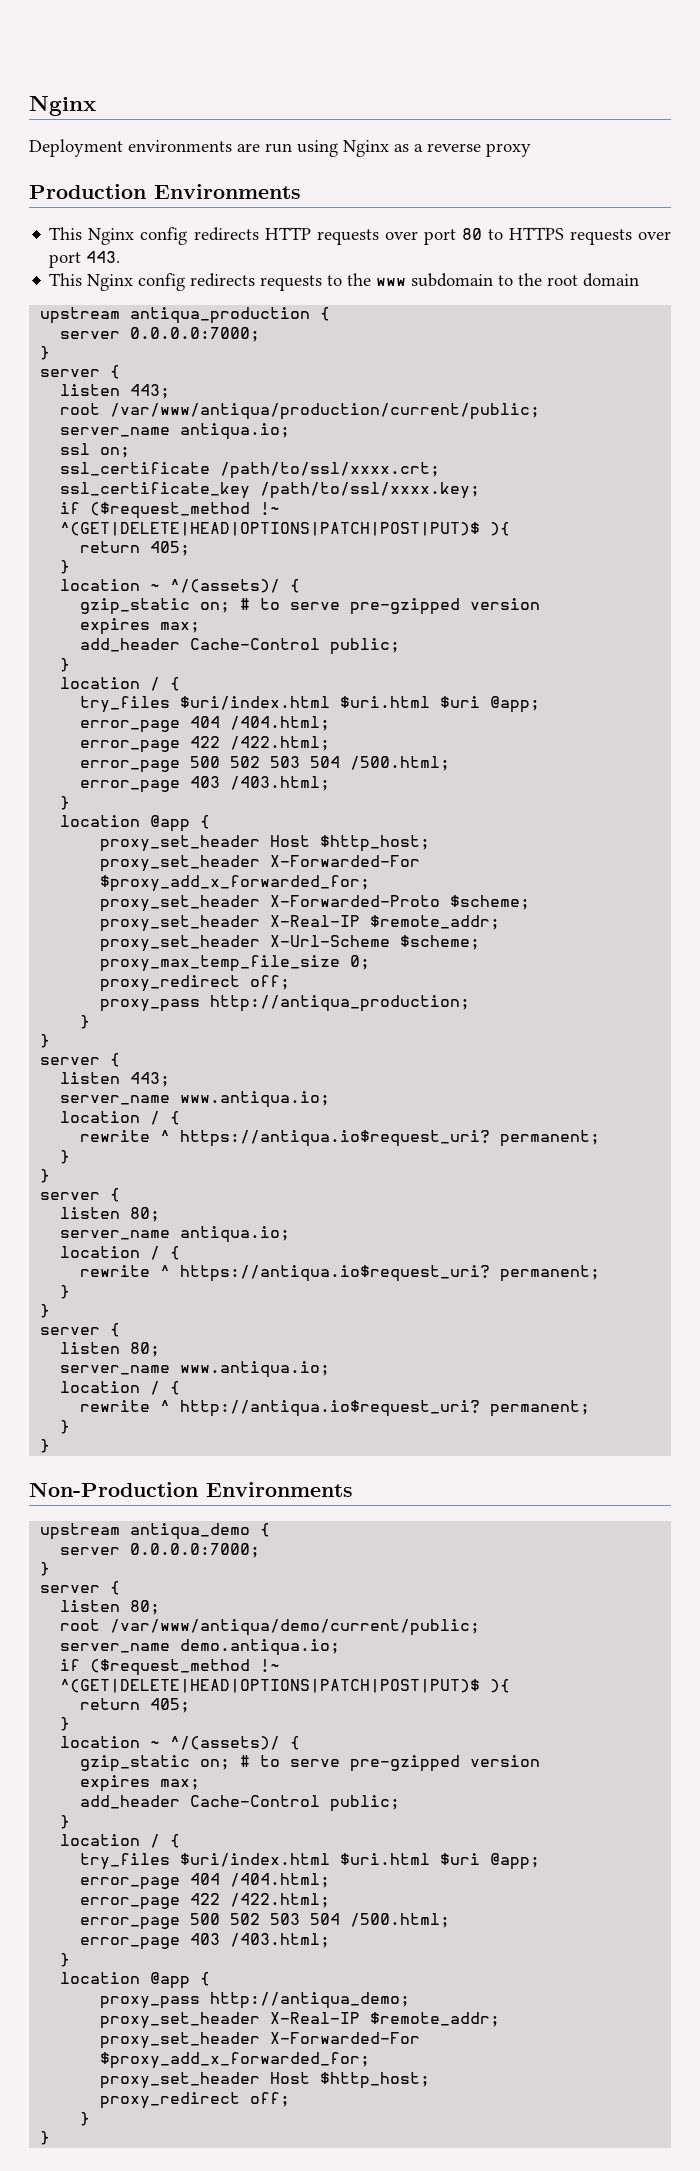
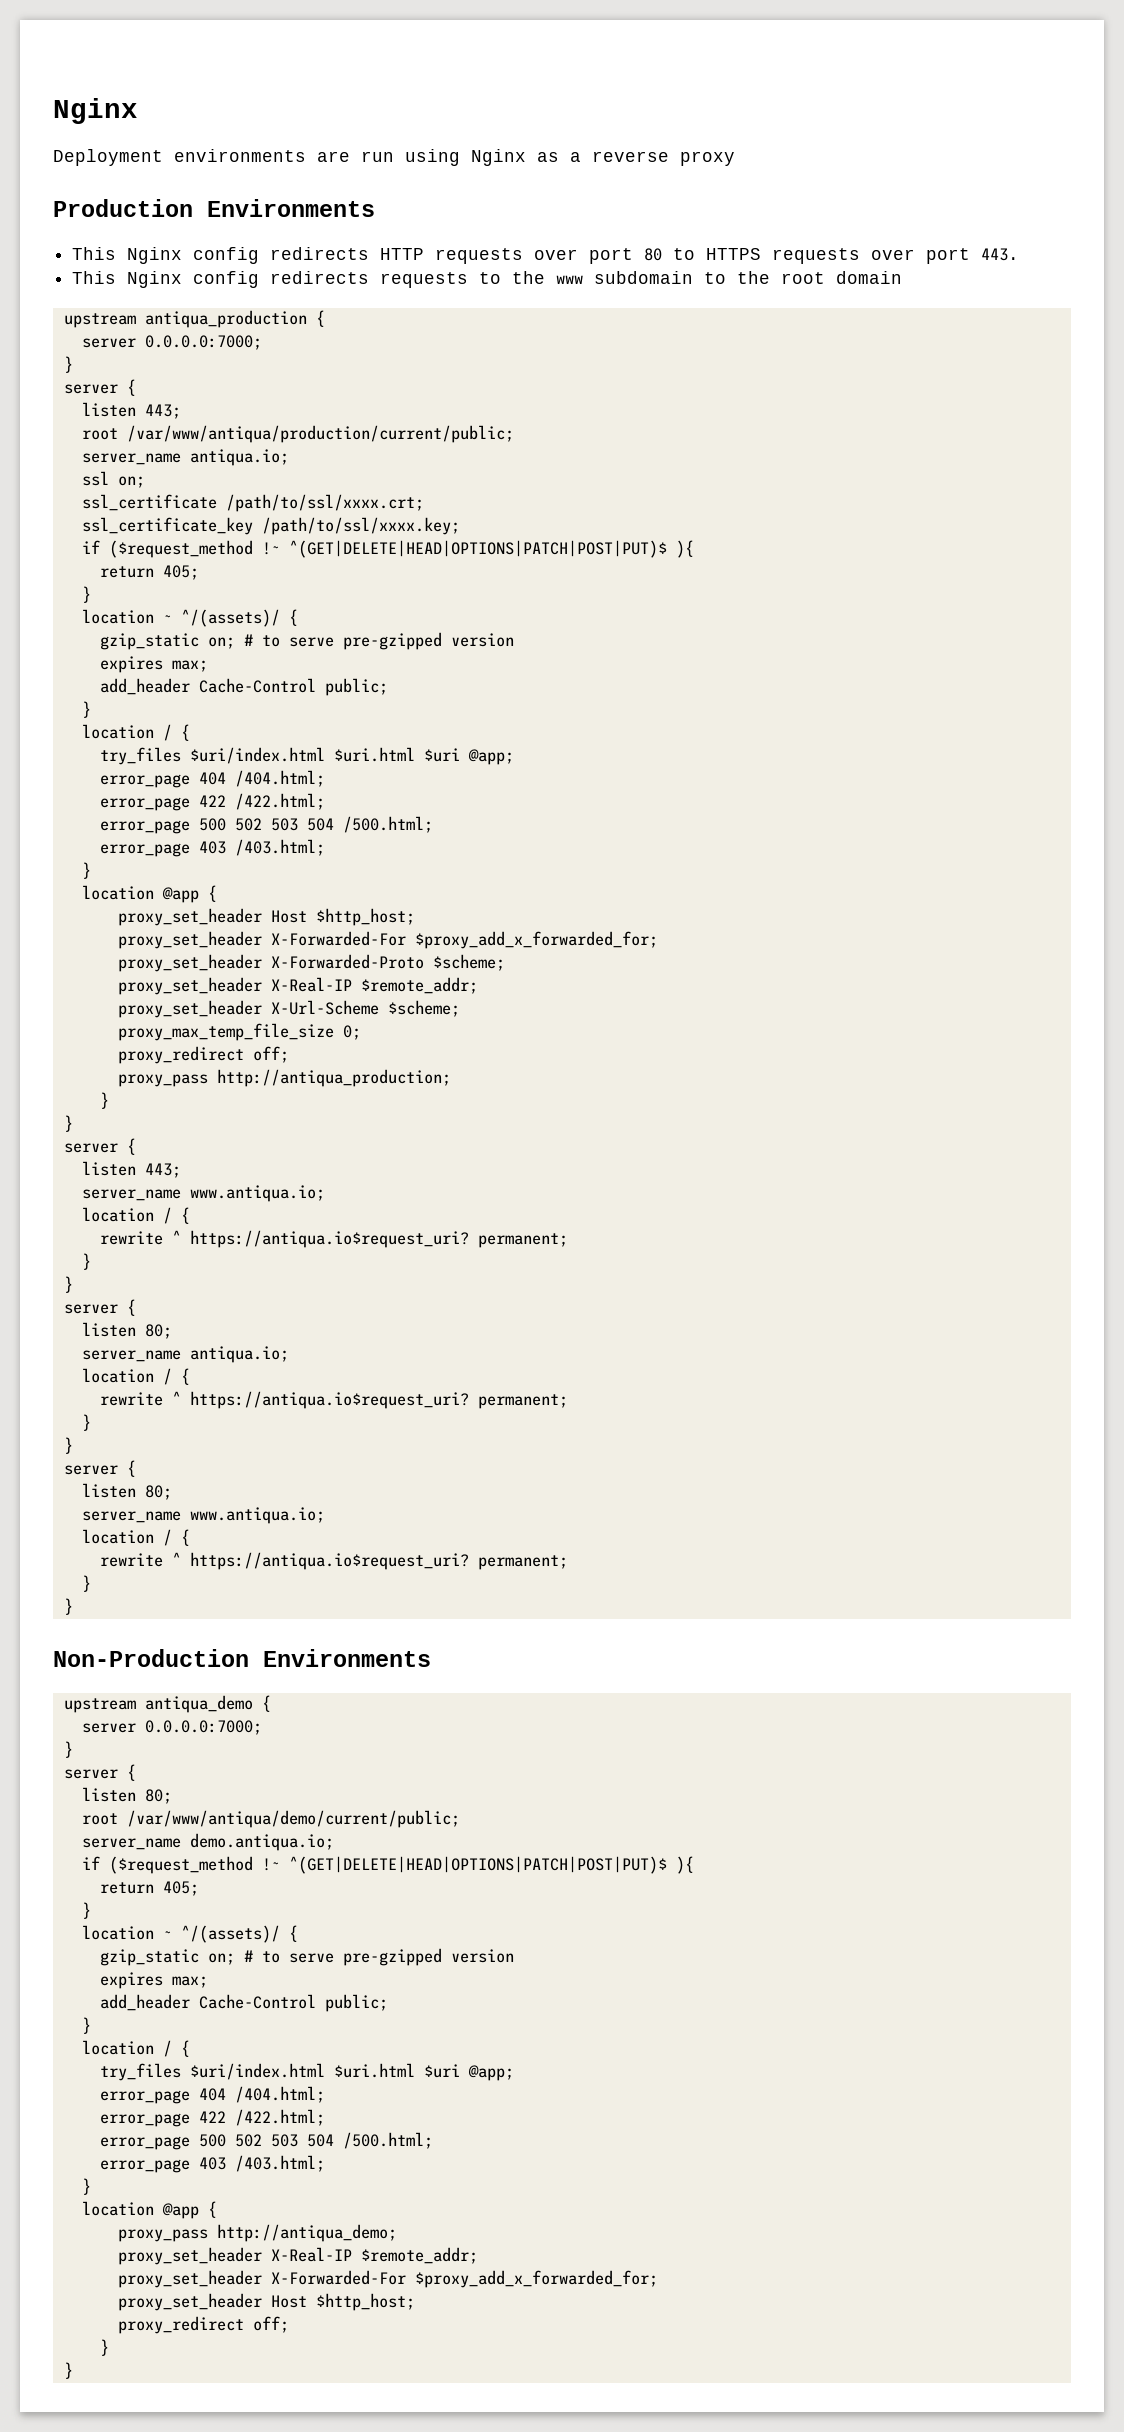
[180,1400,481,1417] http://antiqua.io$request_uri? -> [189,1552,469,1570] https://antiqua.io$request_uri?

